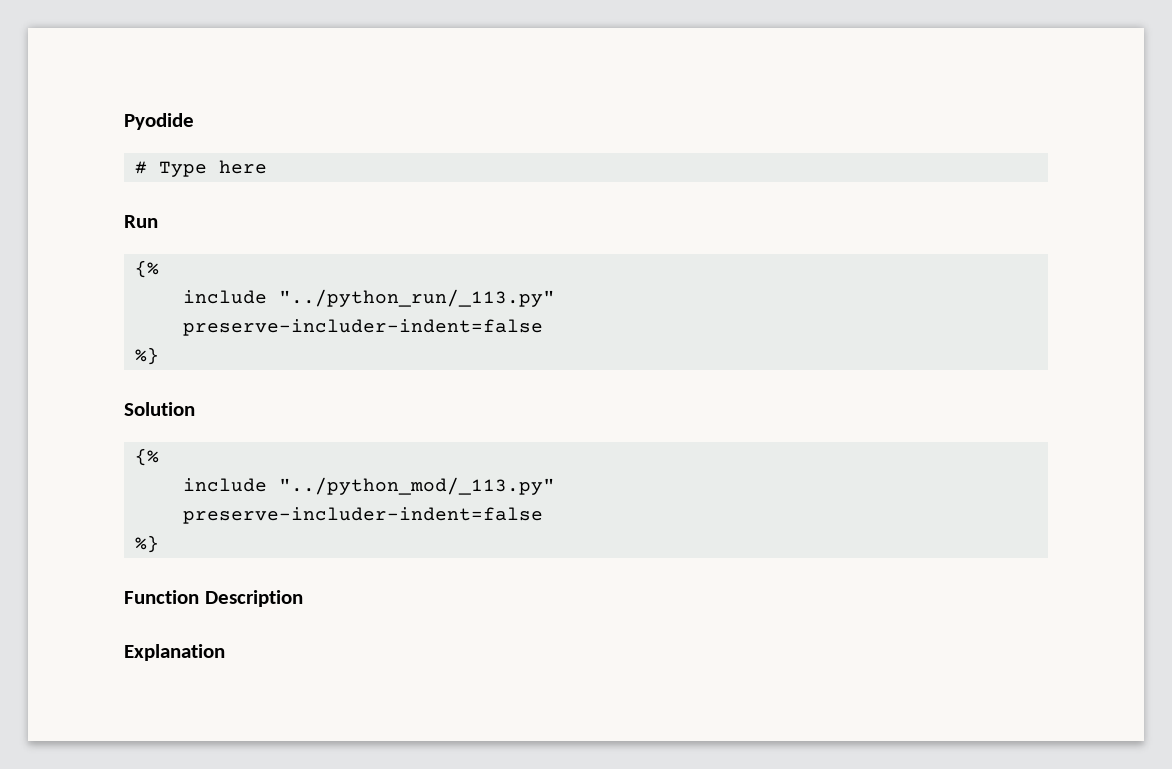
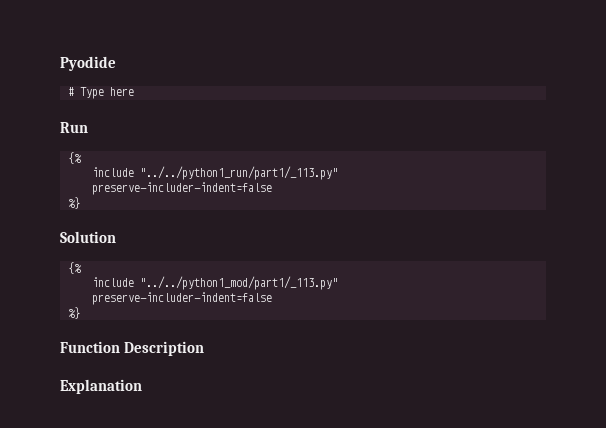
[278,289,555,307] "../python_run/_113.py" -> [139,166,338,180] "../../python1_run/part1/_113.py"
[278,477,555,495] "../python_mod/_113.py" -> [139,276,338,290] "../../python1_mod/part1/_113.py"

